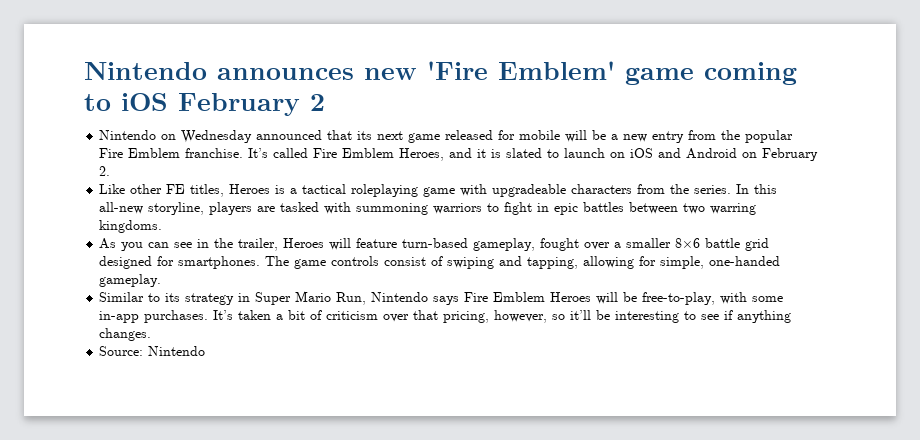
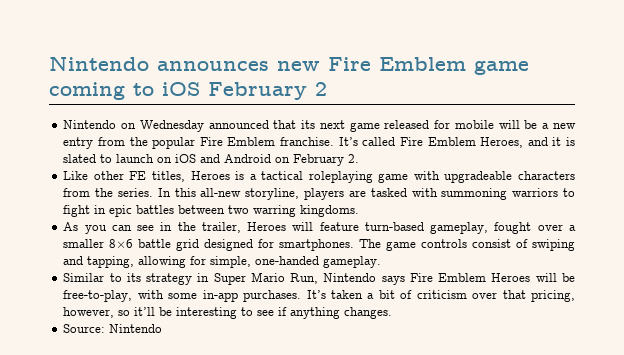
[427,61,615,80] 'Fire Emblem' -> [328,57,466,71] Fire Emblem

